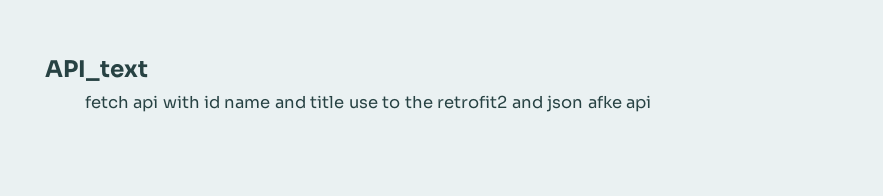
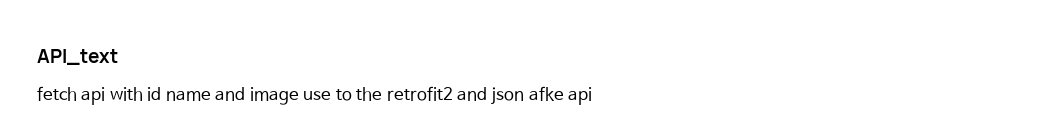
[310,95,345,109] title -> [249,87,299,105] image

